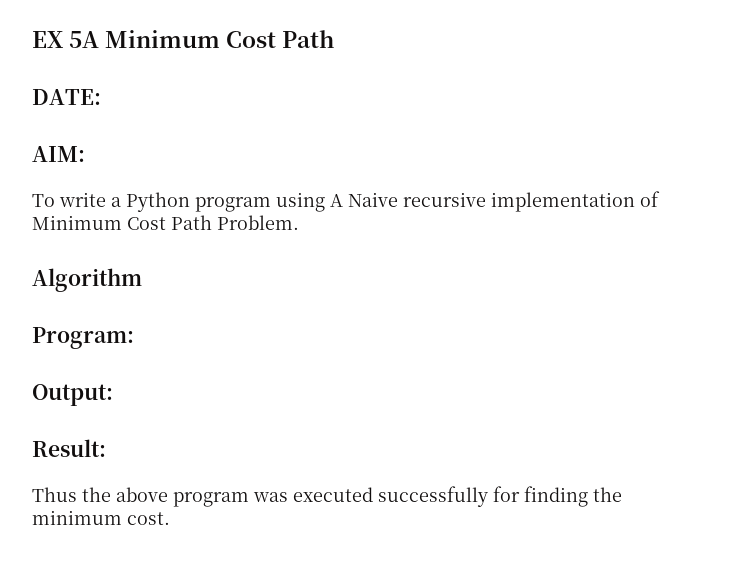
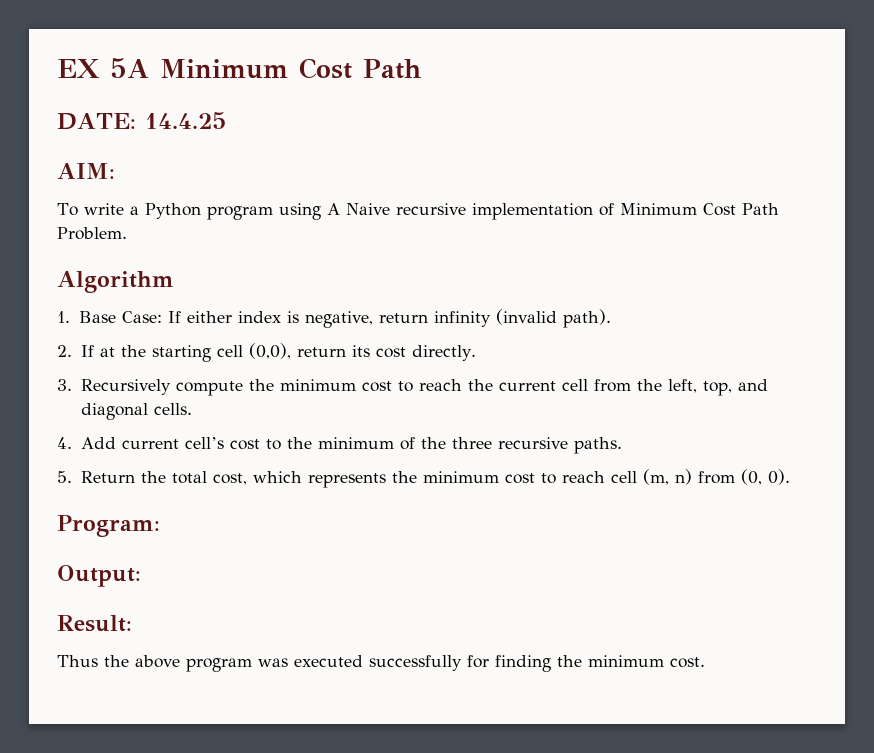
(101, 97) none -> [144,112,226,129] 14.4.25
(142, 280) none -> [57,309,611,328] [57,343,476,362] [57,379,768,396] [80,403,192,420] [57,437,622,454] [57,469,790,488] // 1. Base Case: If either index is negative, return infinity (invalid path). // 2. If at the starting cell (0,0), return its cost directly. // 3. Recursively compute the minimum cost to reach the current cell from the left, top, and diagonal cells. // 4. Add current cell’s cost to the minimum of the three recursive paths. // 5. Return the total cost, which represents the minimum cost to reach cell (m, n) from (0, 0).

